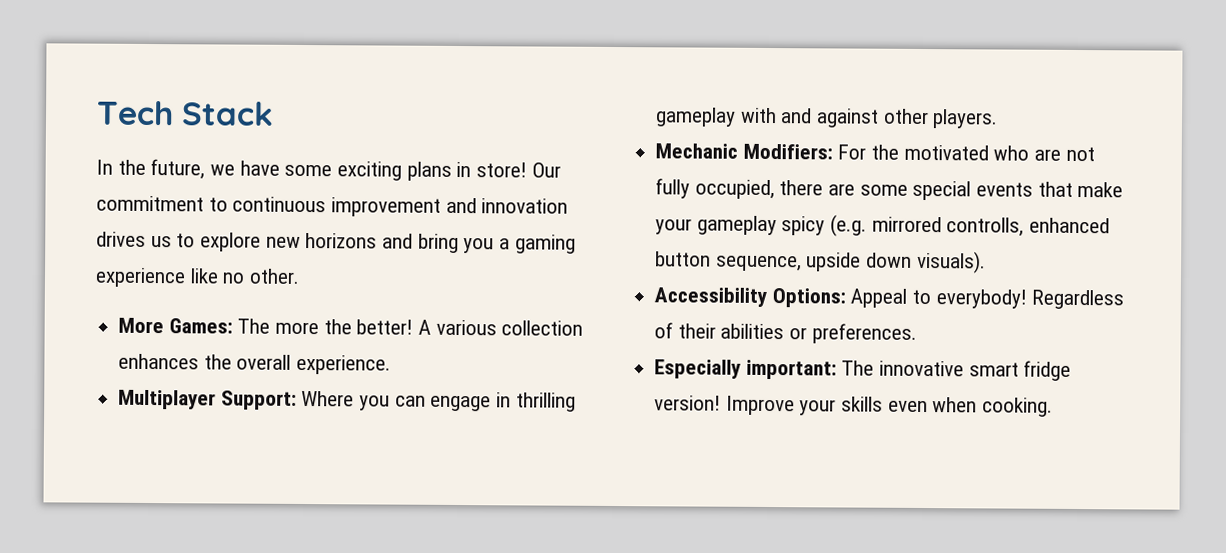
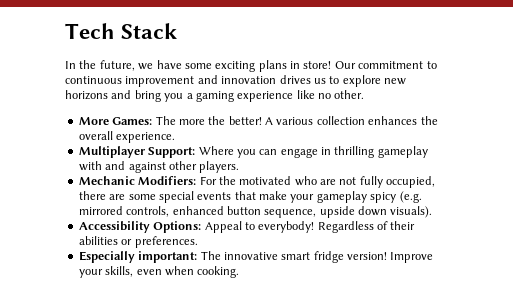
[946,217,1025,237] controlls, -> [126,206,170,217] controls,
[841,396,884,412] skills -> [105,266,134,277] skills,

